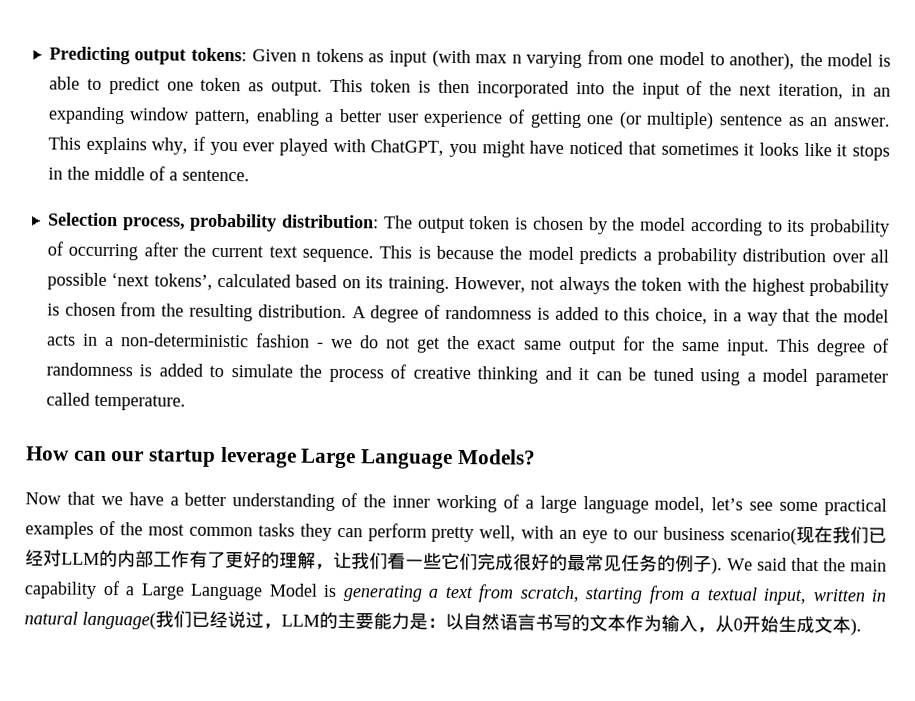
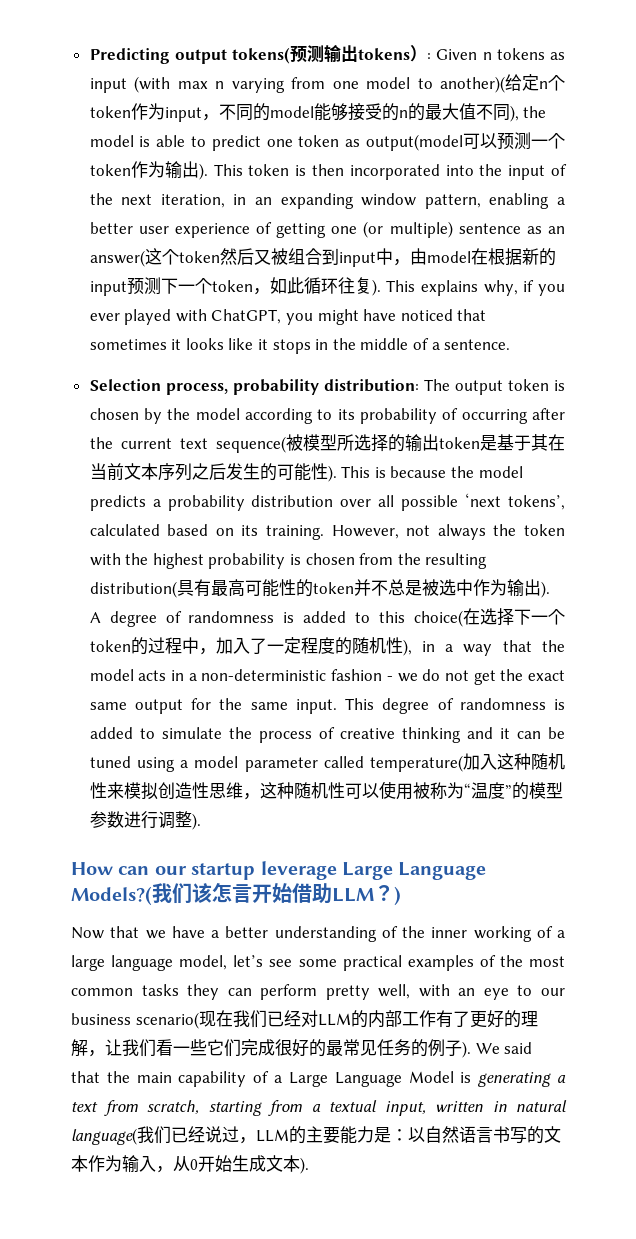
[190,47,247,62] tokens: -> [232,44,432,64] tokens(预测输出tokens）:
[729,52,796,70] another), -> [440,74,565,93] [89,103,519,122] another)(给定n个token作为input，不同的model能够接受的n的最大值不同),
[271,80,324,96] output. -> [366,132,565,151] [89,161,208,180] output(model可以预测一个token作为输出).
[833,117,892,127] answer. -> [89,248,556,267] [89,277,381,296] answer(这个token然后又被组合到input中，由model在根据新的input预测下一个token，如此循环往复).
[301,248,374,263] sequence. -> [216,434,565,453] [89,463,337,482] sequence(被模型所选择的输出token是基于其在当前文本序列之后发生的可能性).
[257,304,347,319] distribution. -> [89,579,550,598] distribution(具有最高可能性的token并不总是被选中作为输出).
[655,307,709,325] choice, -> [414,608,565,627] [89,637,412,656] choice(在选择下一个token的过程中，加入了一定程度的随机性),
[93,394,186,411] temperature. -> [370,753,565,772] [89,781,563,800] [89,811,201,830] temperature(加入这种随机性来模拟创造性思维，这种随机性可以使用被称为“温度”的模型参数进行调整).
[457,449,536,465] Models? -> [71,883,401,906] Models?(我们该怎言开始借助LLM？)

